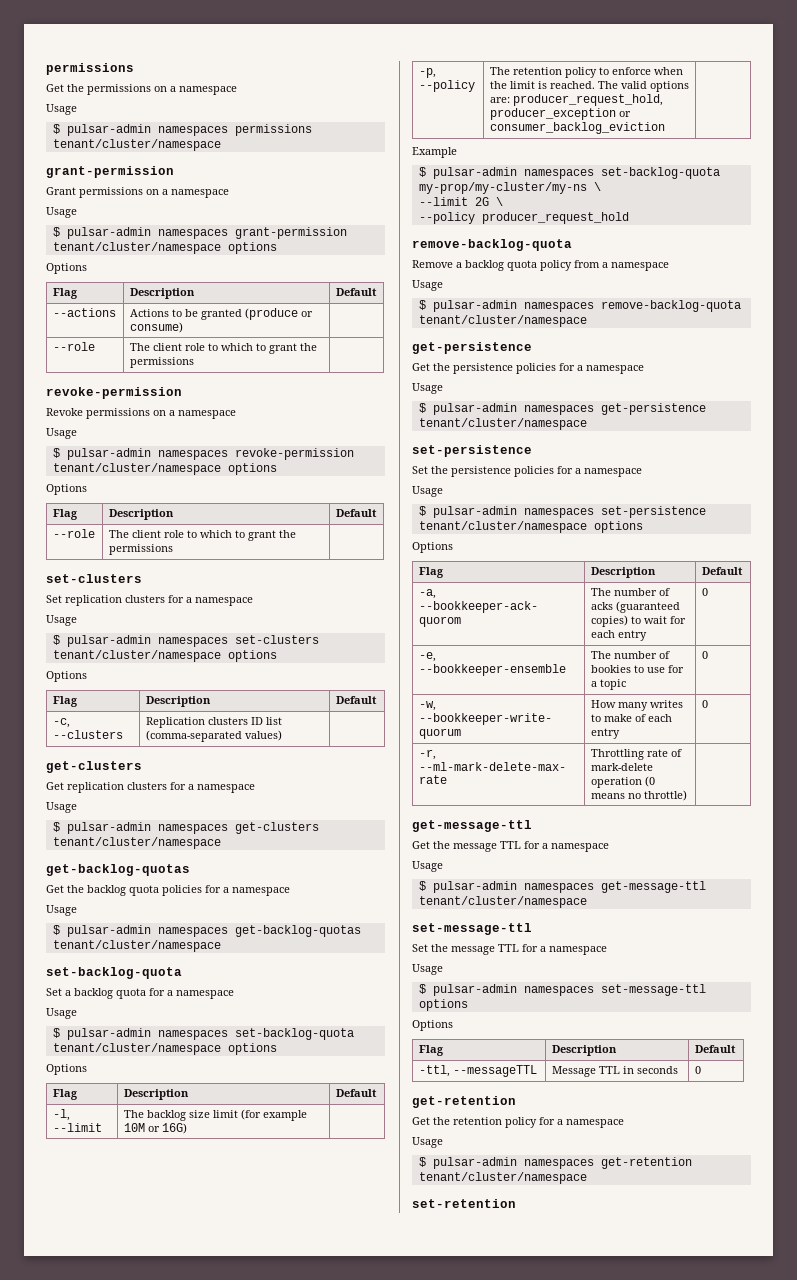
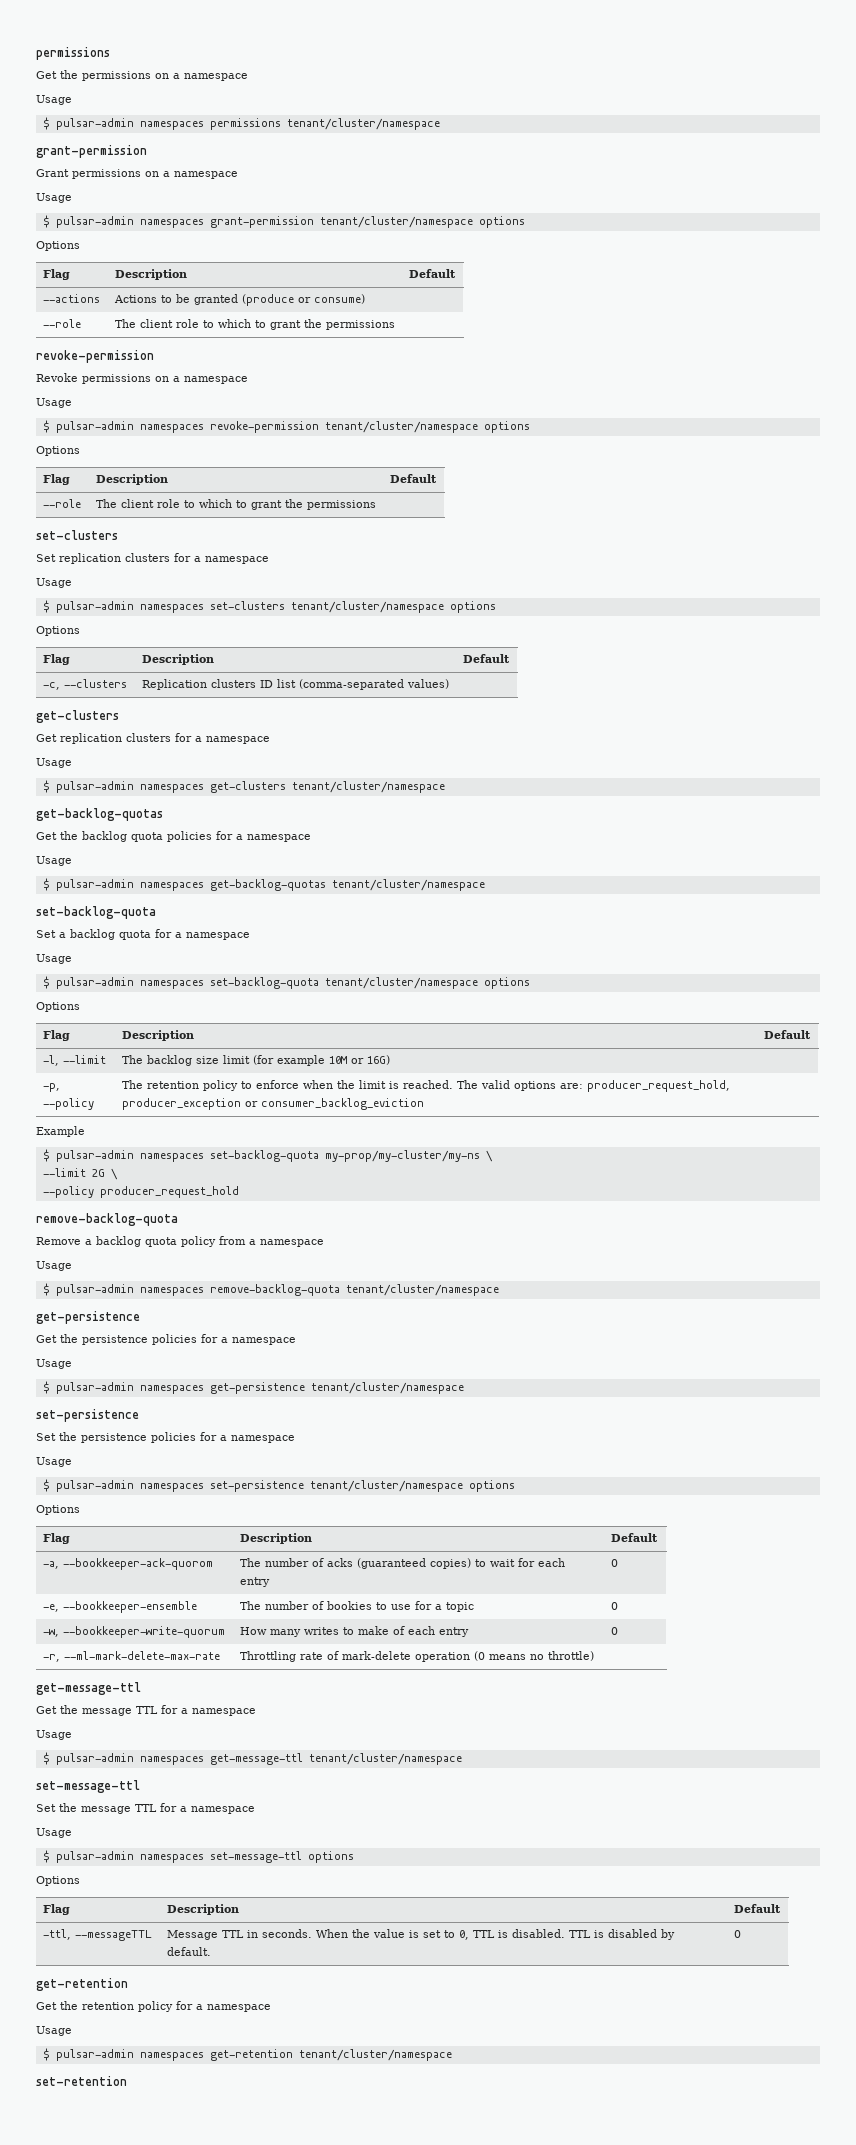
[636,1066,678,1074] seconds -> [262,1929,676,1940] [167,1947,212,1956] seconds. When the value is set to 0, TTL is disabled. TTL is disabled by default.

